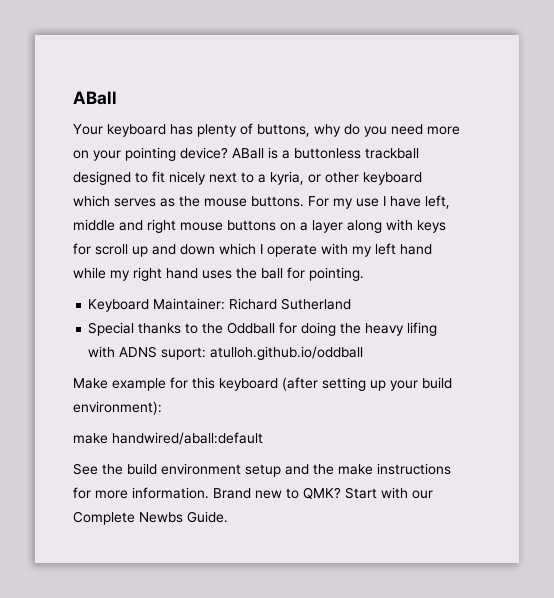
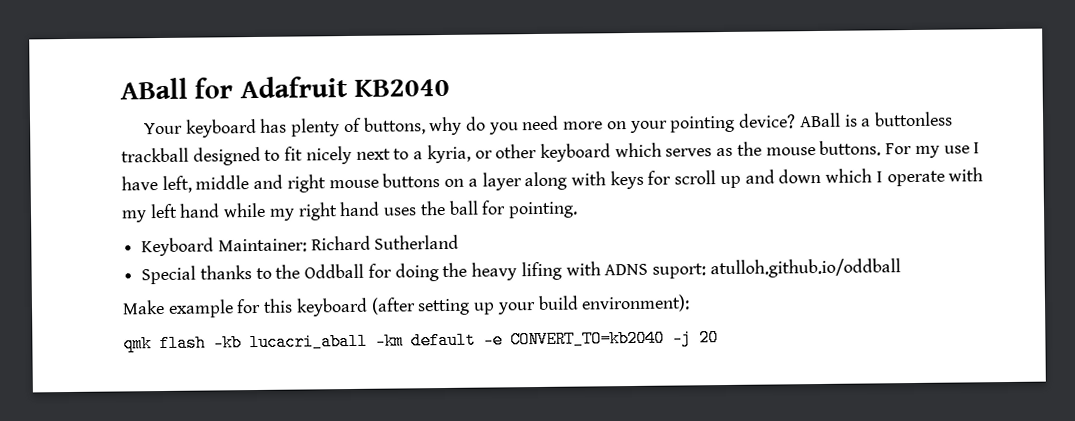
[73,91,117,105] ABall -> [120,76,451,100] ABall for Adafruit KB2040
[73,432,263,445] [73,463,451,477] [73,487,433,499] [73,511,228,525] make handwired/aball:default // See the build environment setup and the make instructions for more information. Brand new to QMK? Start with our Complete Newbs Guide. -> [123,329,719,353] qmk flash -kb lucacri_aball -km default -e CONVERT_TO=kb2040 -j 20

